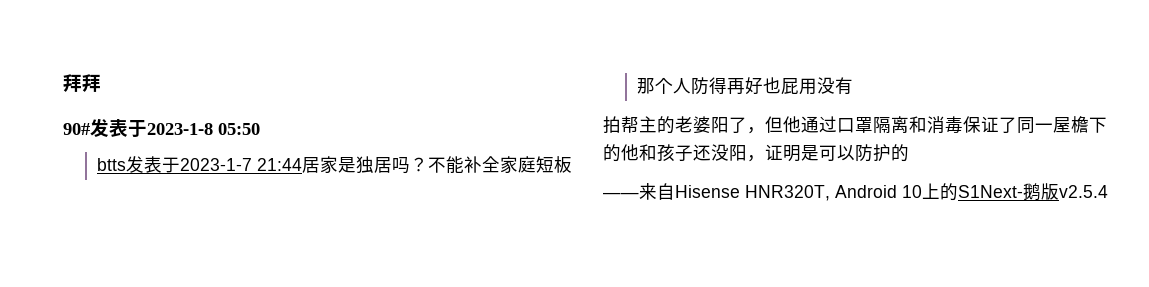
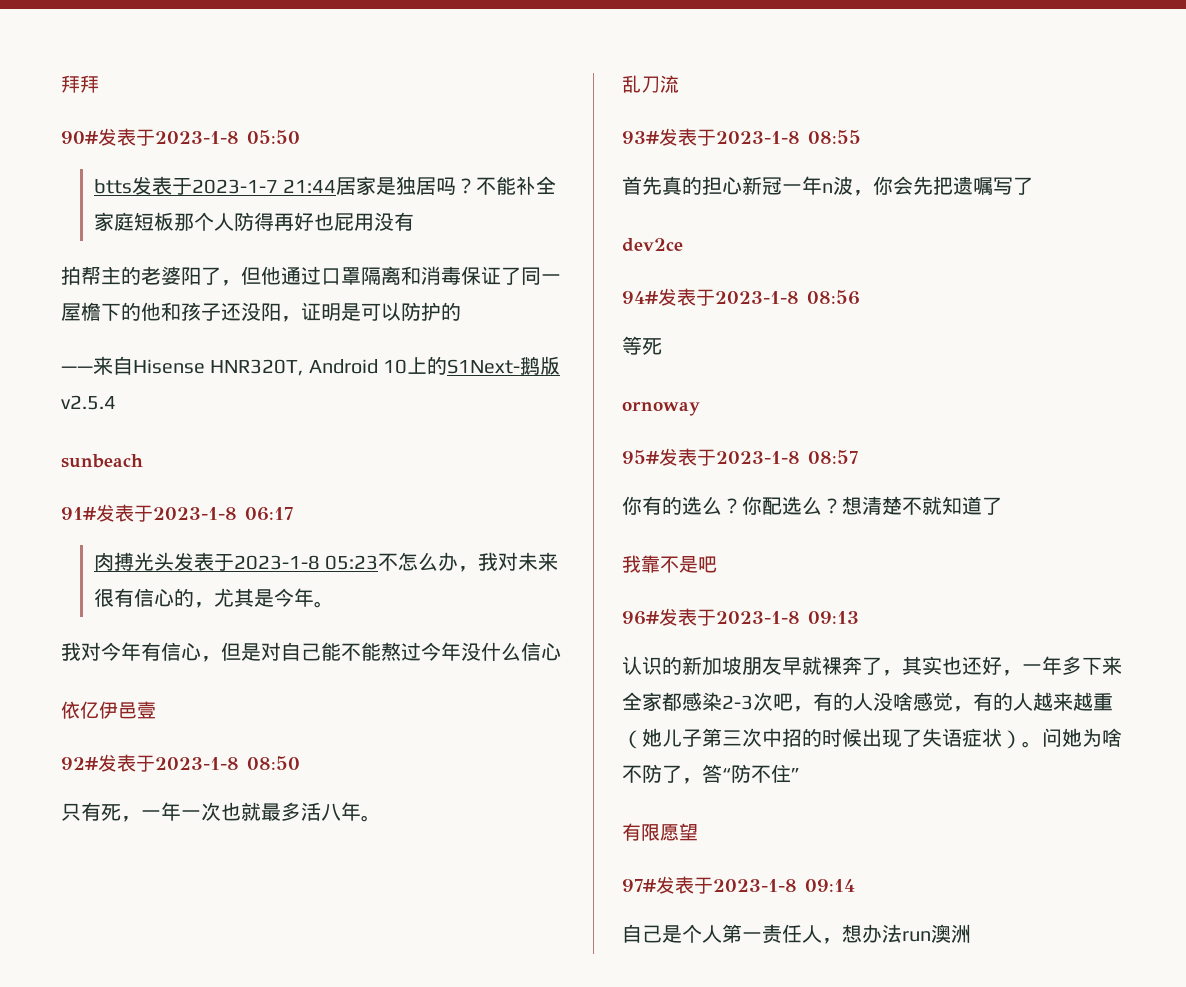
(1108, 191) none -> [61,454,143,468] [61,504,293,522] [93,552,559,572] [93,588,334,608] [61,642,561,662] [61,701,156,719] [61,754,300,772] [61,802,381,822] [622,75,679,93] [622,128,861,146] [622,176,1033,196] [622,238,683,252] [622,288,860,306] [622,336,662,355] [622,401,700,416] [622,448,858,466] [622,496,1002,515] [622,555,717,573] [622,608,859,626] [622,656,1122,676] [622,692,1113,712] [622,728,1122,749] [622,764,800,784] [622,823,698,841] [622,876,855,894] [622,924,971,944] // sunbeach // 91#发表于2023-1-8 06:17 // 肉搏光头发表于2023-1-8 05:23不怎么办，我对未来很有信心的，尤其是今年。 // 我对今年有信心，但是对自己能不能熬过今年没什么信心 // 依亿伊邑壹 // 92#发表于2023-1-8 08:50 // 只有死，一年一次也就最多活八年。 // 乱刀流 // 93#发表于2023-1-8 08:55 // 首先真的担心新冠一年n波，你会先把遗嘱写了 // dev2ce // 94#发表于2023-1-8 08:56 // 等死 // ornoway // 95#发表于2023-1-8 08:57 // 你有的选么？你配选么？想清楚不就知道了 // 我靠不是吧 // 96#发表于2023-1-8 09:13 // 认识的新加坡朋友早就裸奔了，其实也还好，一年多下来全家都感染2-3次吧，有的人没啥感觉，有的人越来越重（她儿子第三次中招的时候出现了失语症状）。问她为啥不防了，答“防不住” // 有限愿望 // 97#发表于2023-1-8 09:14 // 自己是个人第一责任人，想办法run澳洲

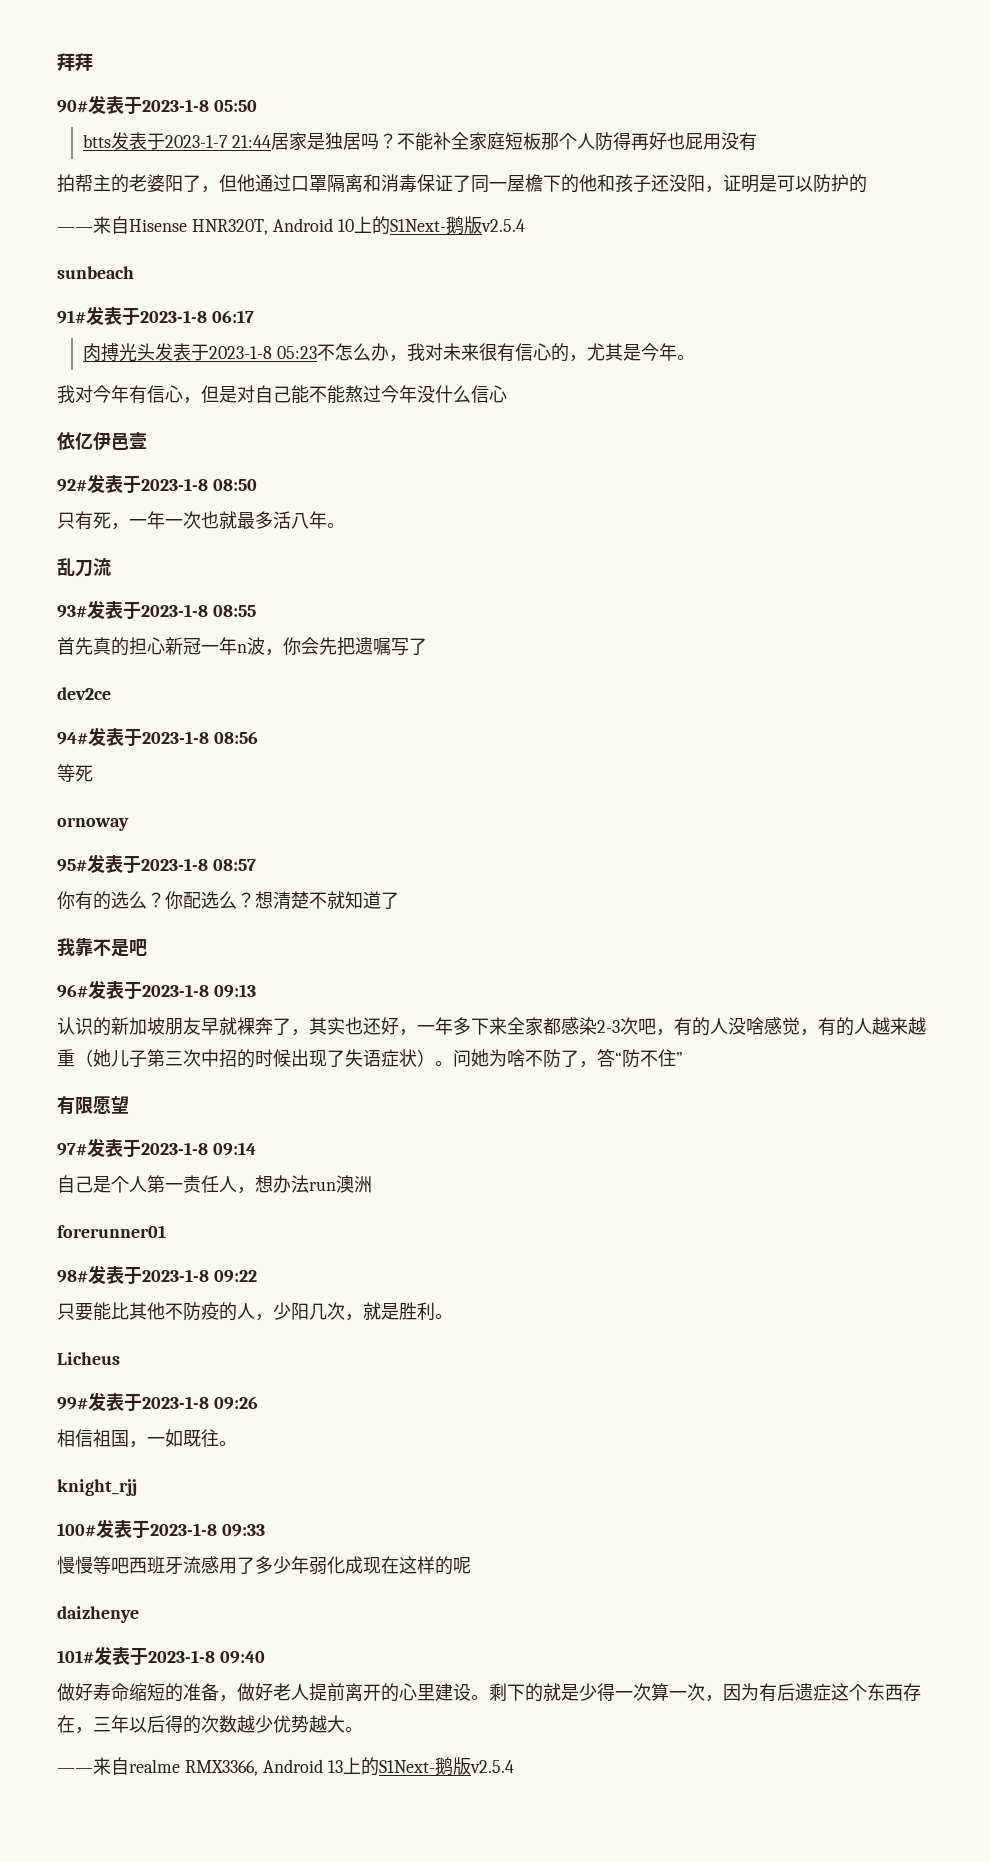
(971, 933) none -> [57,1225,166,1238] [57,1265,257,1284] [57,1302,453,1321] [57,1352,120,1365] [57,1392,258,1411] [57,1429,237,1448] [57,1479,137,1496] [57,1519,265,1538] [57,1556,471,1575] [57,1606,139,1623] [57,1646,265,1665] [57,1683,921,1702] [57,1715,363,1734] [57,1757,514,1776] // forerunner01 // 98#发表于2023-1-8 09:22 // 只要能比其他不防疫的人，少阳几次，就是胜利。 // Licheus // 99#发表于2023-1-8 09:26 // 相信祖国，一如既往。 // knight_rjj // 100#发表于2023-1-8 09:33 // 慢慢等吧西班牙流感用了多少年弱化成现在这样的呢 // daizhenye // 101#发表于2023-1-8 09:40 // 做好寿命缩短的准备，做好老人提前离开的心里建设。剩下的就是少得一次算一次，因为有后遗症这个东西存在，三年以后得的次数越少优势越大。 // ——来自realme RMX3366, Android 13上的S1Next-鹅版v2.5.4

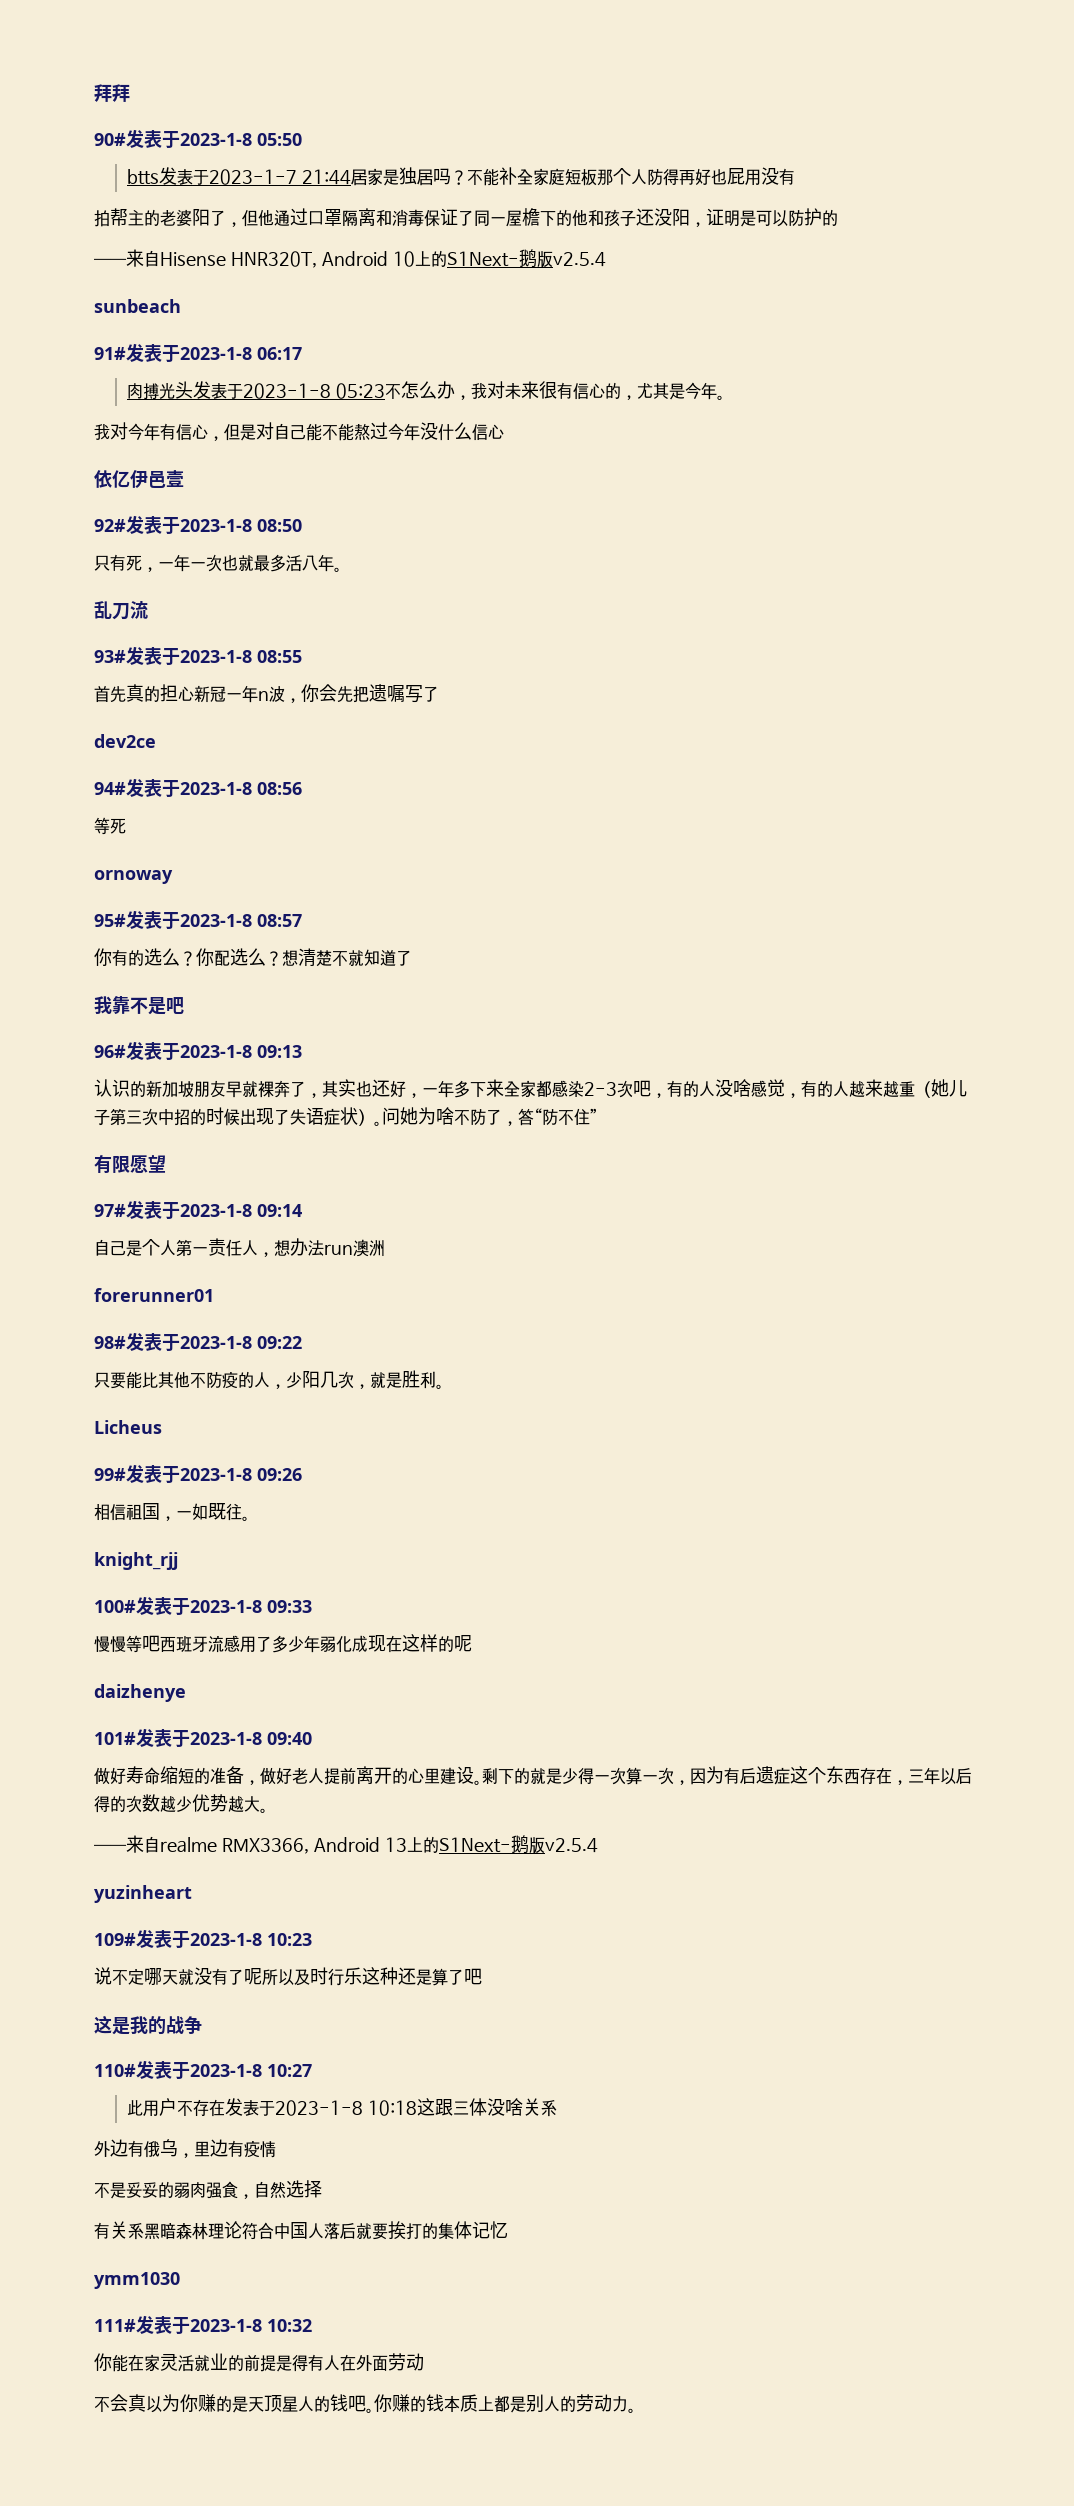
(514, 1766) none -> [94,1885,192,1903] [94,1929,312,1948] [94,1967,482,1986] [94,2015,202,2035] [94,2060,312,2079] [127,2098,558,2117] [94,2139,276,2158] [94,2180,322,2199] [94,2221,508,2240] [94,2272,180,2289] [94,2315,312,2334] [94,2353,424,2372] [94,2394,636,2413] // yuzinheart // 109#发表于2023-1-8 10:23 // 说不定哪天就没有了呢所以及时行乐这种还是算了吧 // 这是我的战争 // 110#发表于2023-1-8 10:27 // 此用户不存在发表于2023-1-8 10:18这跟三体没啥关系 // 外边有俄乌，里边有疫情 // 不是妥妥的弱肉强食，自然选择 // 有关系黑暗森林理论符合中国人落后就要挨打的集体记忆 // ymm1030 // 111#发表于2023-1-8 10:32 // 你能在家灵活就业的前提是得有人在外面劳动 // 不会真以为你赚的是天顶星人的钱吧。你赚的钱本质上都是别人的劳动力。

